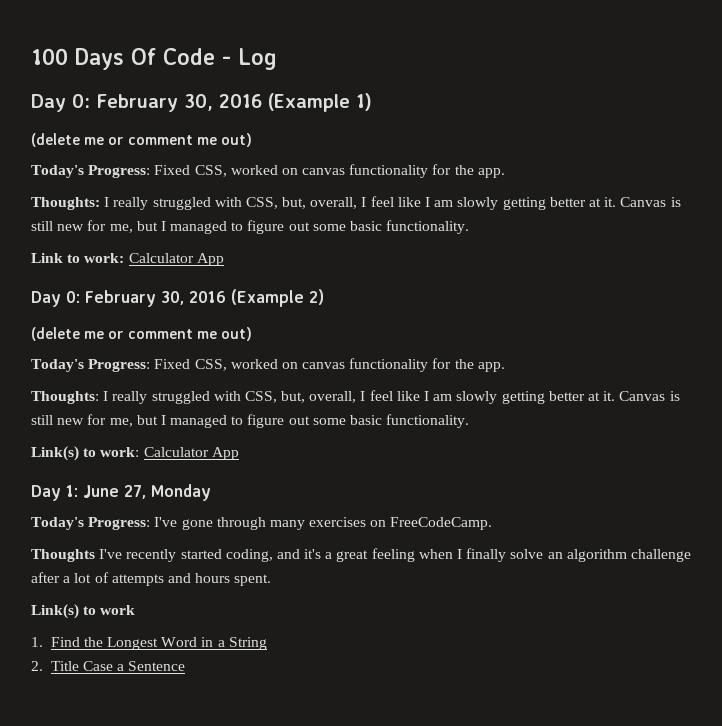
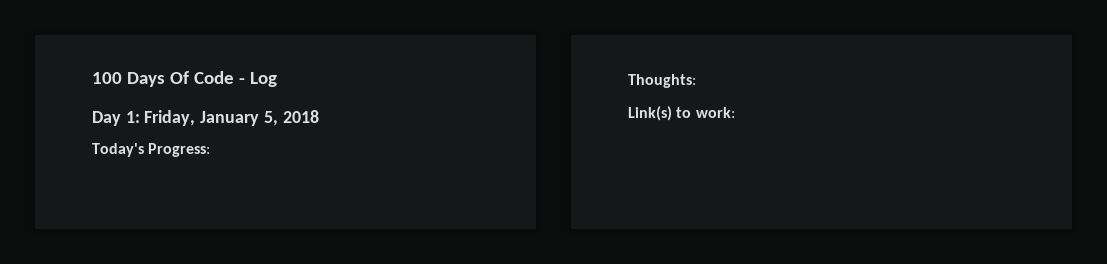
[72,93,372,112] [31,133,253,147] [31,164,505,178] [31,196,681,210] [31,220,470,234] [31,253,224,266] [31,289,324,307] [31,327,253,341] [31,358,505,372] [31,390,680,404] [31,414,470,428] [31,446,239,461] [31,484,211,501] [31,517,493,530] [31,548,691,562] [31,572,272,586] [31,604,136,619] [31,637,267,650] [31,661,186,671] 0: February 30, 2016 (Example 1) // (delete me or comment me out) // Today's Progress: Fixed CSS, worked on canvas functionality for the app. // Thoughts: I really struggled with CSS, but, overall, I feel like I am slowly getting better at it. Canvas is still new for me, but I managed to figure out some basic functionality. // Link to work: Calculator App // Day 0: February 30, 2016 (Example 2) // (delete me or comment me out) // Today's Progress: Fixed CSS, worked on canvas functionality for the app. // Thoughts: I really struggled with CSS, but, overall, I feel like I am slowly getting better at it. Canvas is still new for me, but I managed to figure out some basic functionality. // Link(s) to work: Calculator App // Day 1: June 27, Monday // Today's Progress: I've gone through many exercises on FreeCodeCamp. // Thoughts I've recently started coding, and it's a great feeling when I finally solve an algorithm challenge after a lot of attempts and hours spent. // Link(s) to work // 1. Find the Longest Word in a String // 2. Title Case a Sentence -> [125,110,319,126] [92,143,211,157] [628,74,696,88] [628,106,735,121] 1: Friday, January 5, 2018 // Today's Progress: // Thoughts: // Link(s) to work:

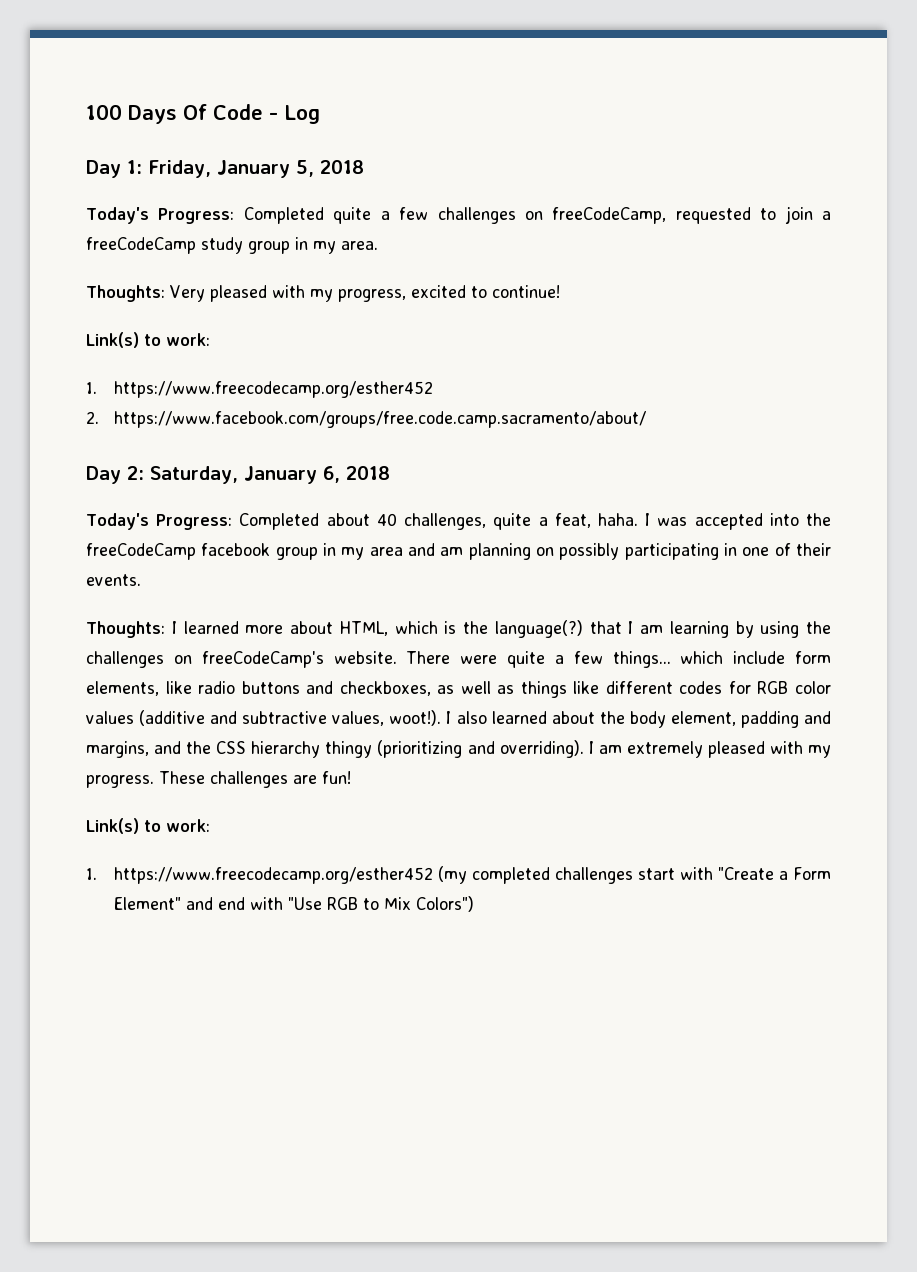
[628,74,696,88] [628,106,735,121] // Thoughts: // Link(s) to work: -> [243,206,831,224] [86,237,378,254] [86,285,560,302] [86,332,210,348] [86,381,433,398] [86,411,646,428] [86,466,390,484] [86,513,832,530] [86,543,832,560] [86,574,141,586] [86,620,831,638] [86,651,831,668] [86,681,831,698] [86,710,831,728] [86,740,831,758] [86,771,351,788] [86,818,210,834] [86,866,831,884] [113,896,474,912] Completed quite a few challenges on freeCodeCamp, requested to join a freeCodeCamp study group in my area. // Thoughts: Very pleased with my progress, excited to continue! // Link(s) to work: // 1. https://www.freecodecamp.org/esther452 // 2. https://www.facebook.com/groups/free.code.camp.sacramento/about/ // Day 2: Saturday, January 6, 2018 // Today's Progress: Completed about 40 challenges, quite a feat, haha. I was accepted into the freeCodeCamp facebook group in my area and am planning on possibly participating in one of their events. // Thoughts: I learned more about HTML, which is the language(?) that I am learning by using the challenges on freeCodeCamp's website. There were quite a few things... which include form elements, like radio buttons and checkboxes, as well as things like different codes for RGB color values (additive and subtractive values, woot!). I also learned about the body element, padding and margins, and the CSS hierarchy thingy (prioritizing and overriding). I am extremely pleased with my progress. These challenges are fun! // Link(s) to work: // 1. https://www.freecodecamp.org/esther452 (my completed challenges start with "Create a Form Element" and end with "Use RGB to Mix Colors")

